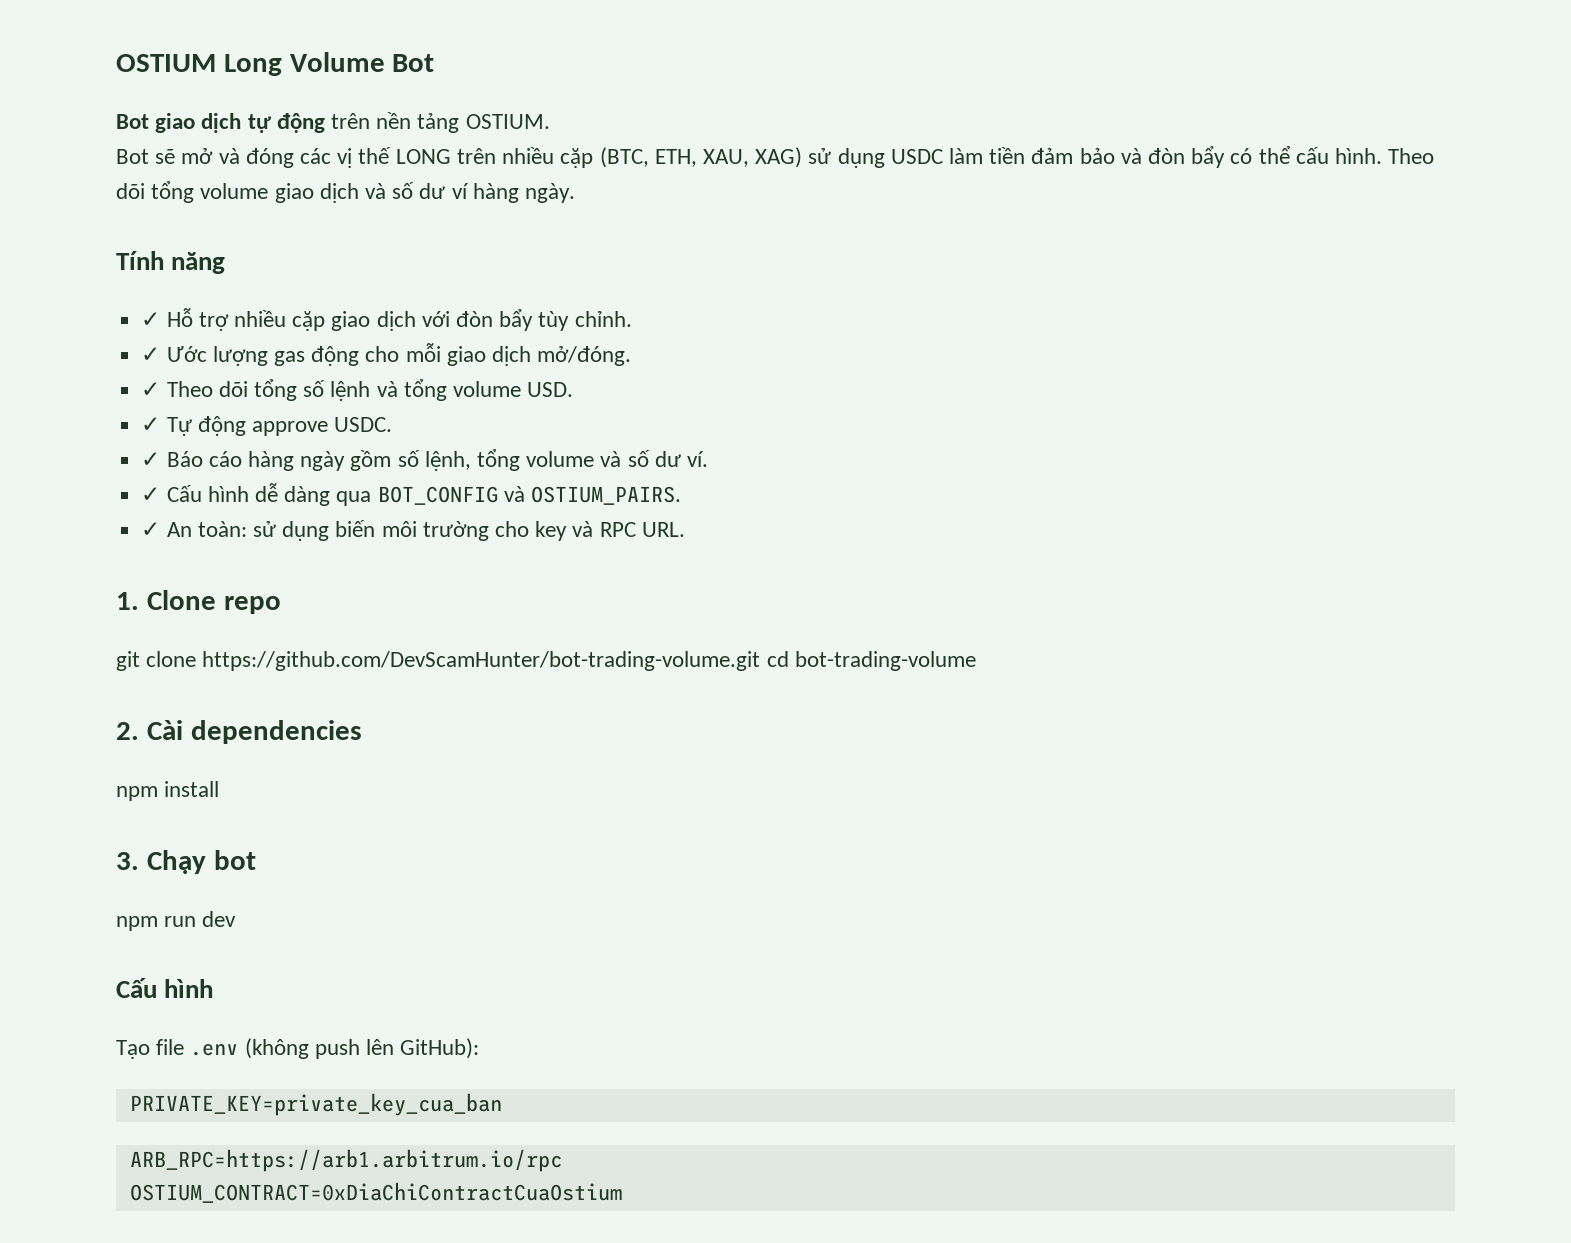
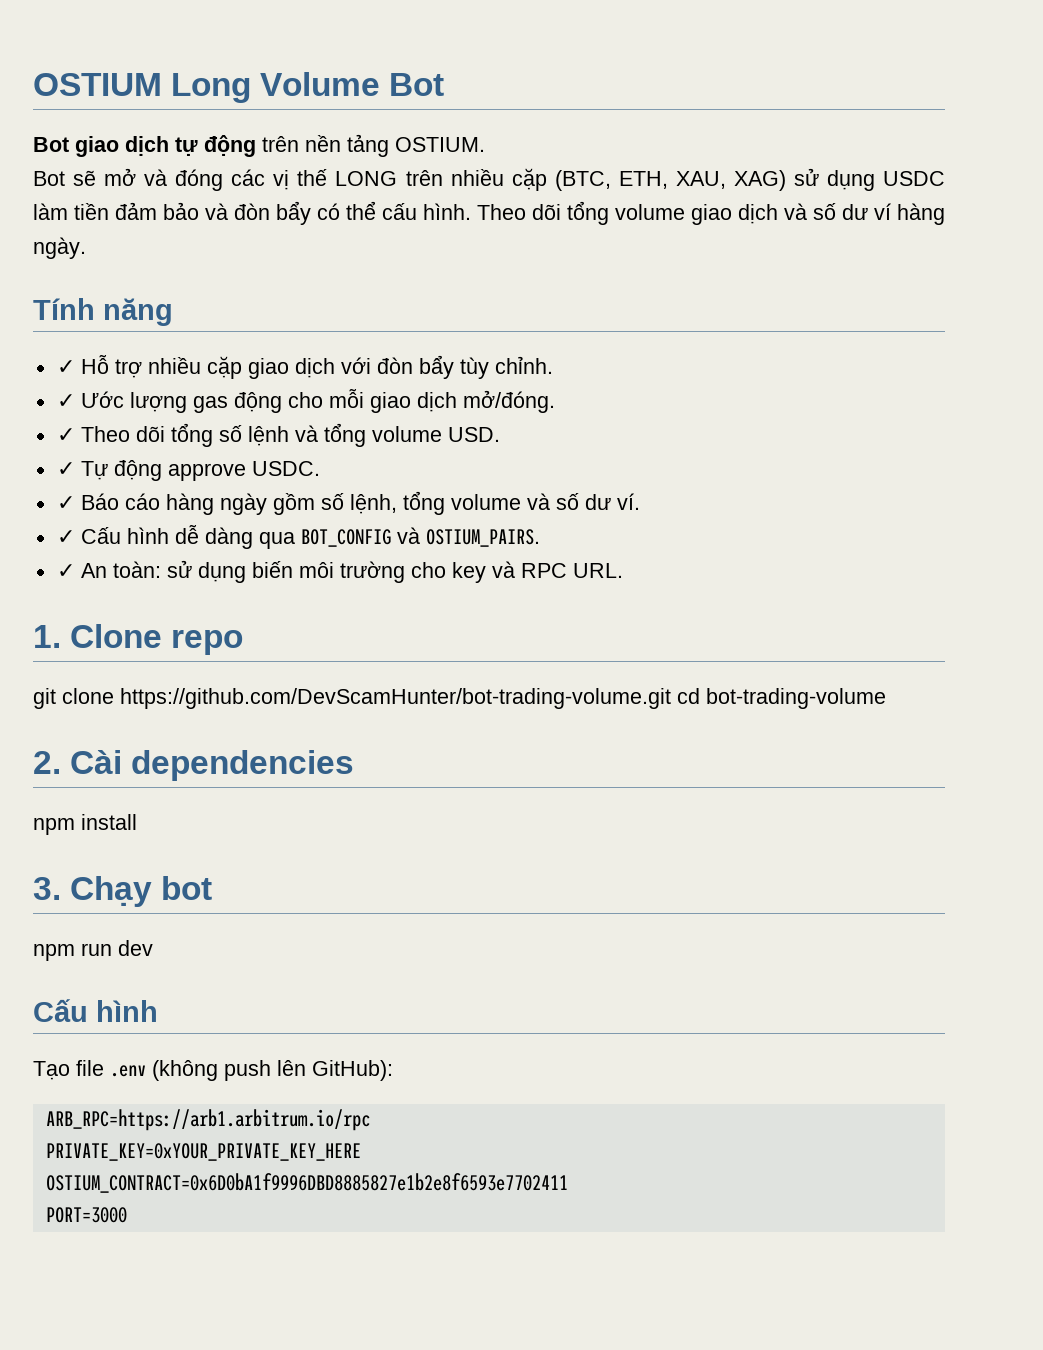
[129,1093,502,1116] // PRIVATE_KEY=private_key_cua_ban -> (393, 1070) none
[129,1182,622,1203] OSTIUM_CONTRACT=0xDiaChiContractCuaOstium -> [45,1143,361,1161] [45,1173,568,1193] [45,1207,127,1223] PRIVATE_KEY=0xYOUR_PRIVATE_KEY_HERE // OSTIUM_CONTRACT=0x6D0bA1f9996DBD8885827e1b2e8f6593e7702411 // PORT=3000

